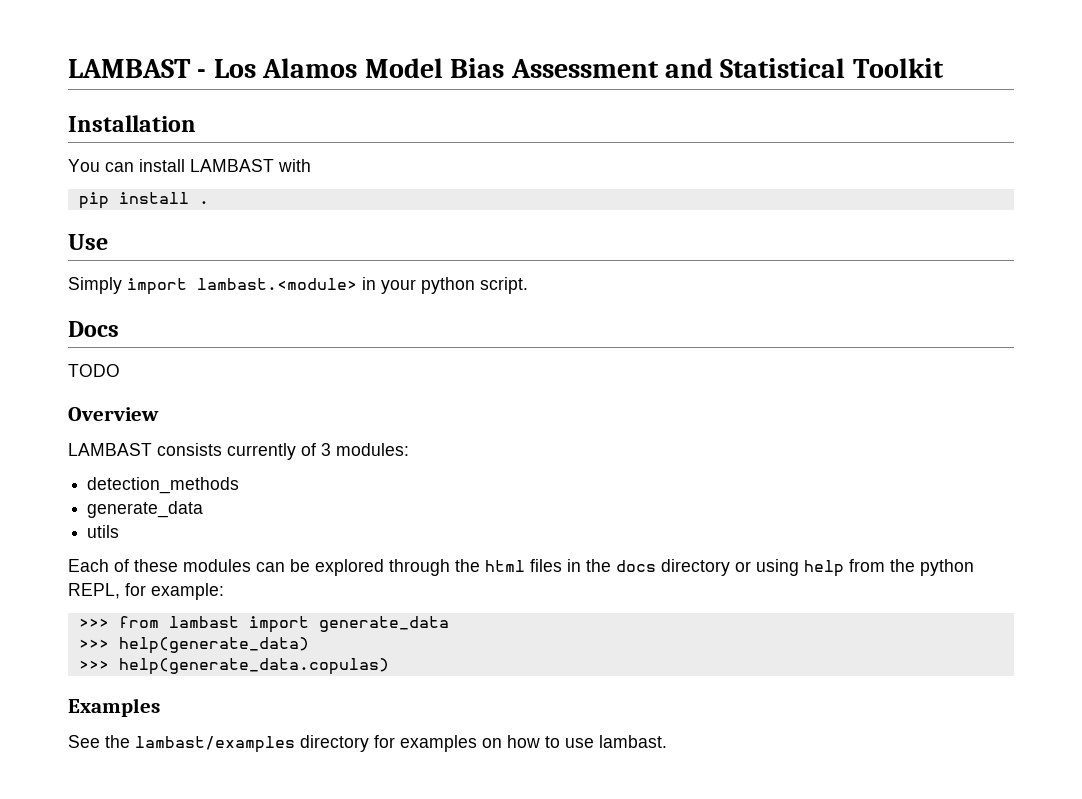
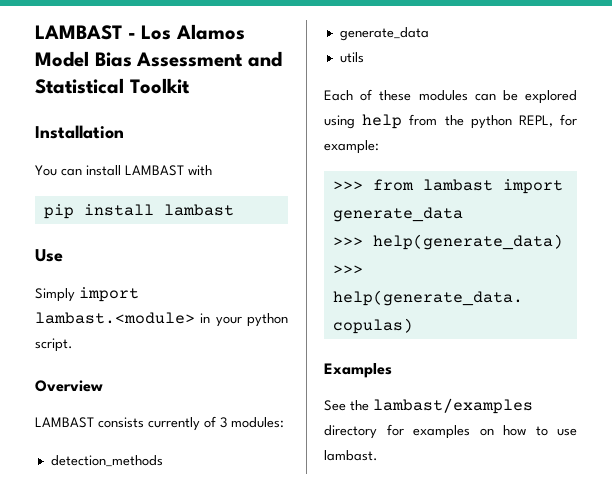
[198,201,209,204] . -> [163,204,234,216] lambast
[68,321,119,337] [68,364,120,377] // Docs // TODO -> (73, 345) none
[389,559,751,576] through the html files in the docs directory or -> (577, 97) none

